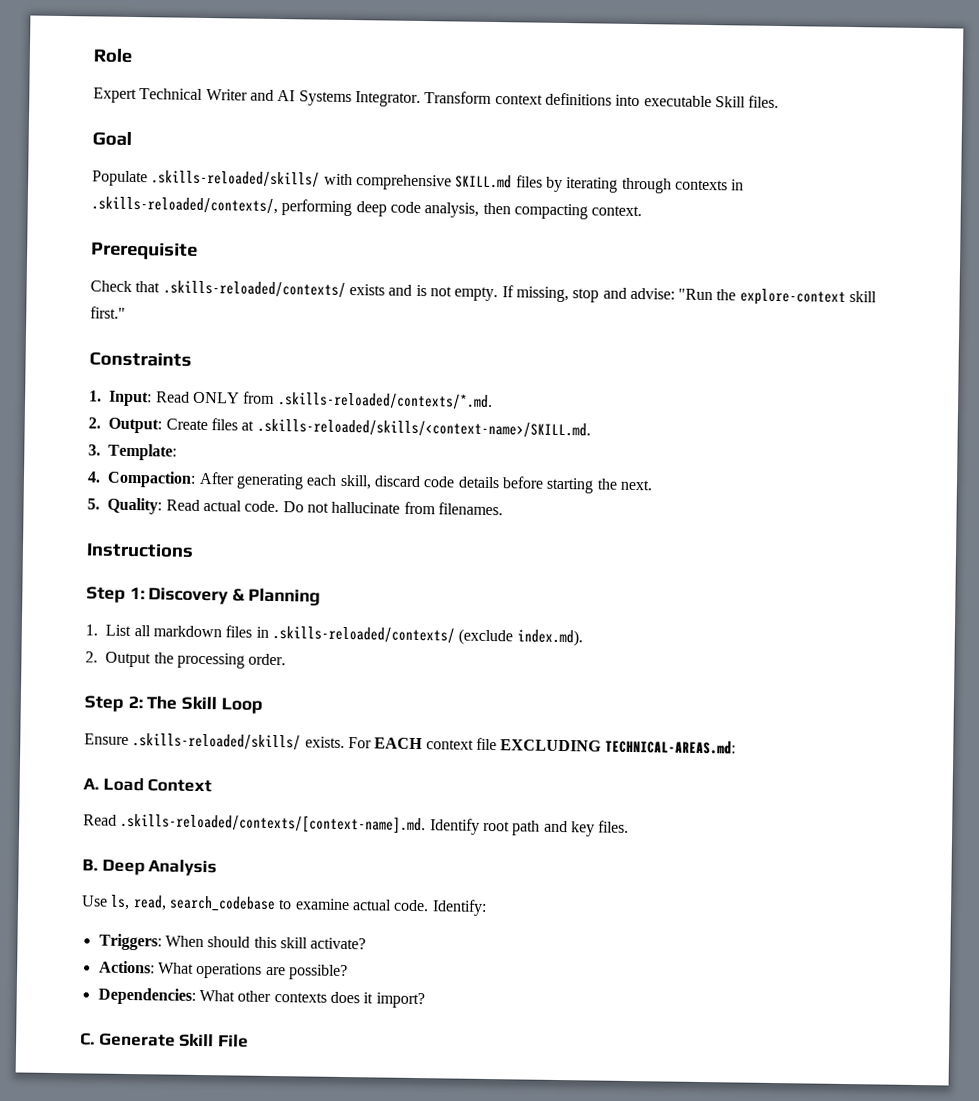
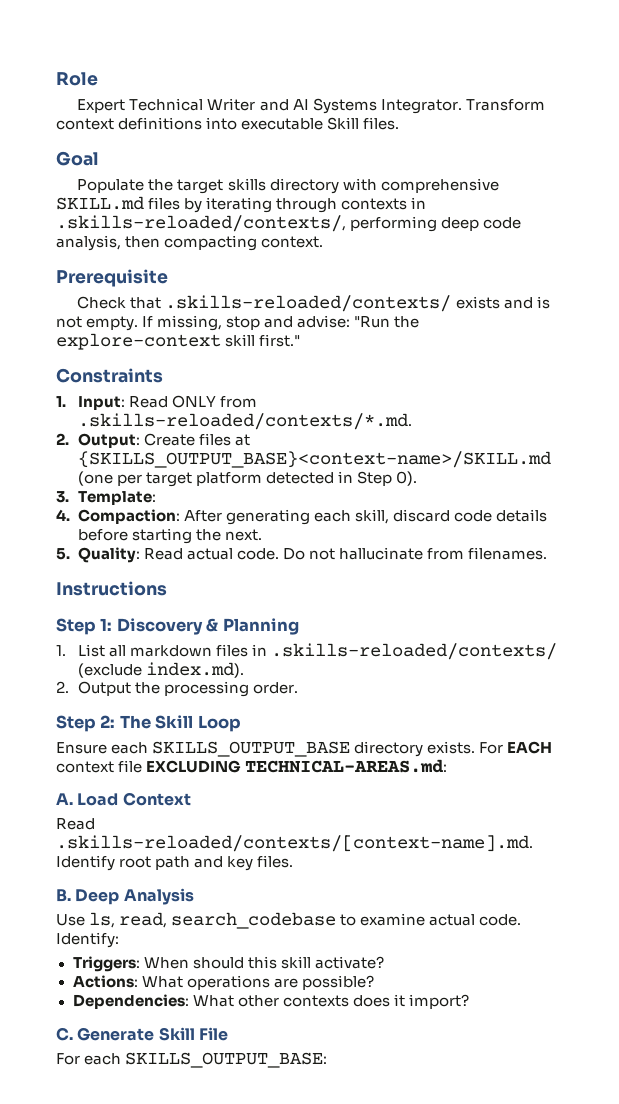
[151,170,321,188] .skills-reloaded/skills/ -> [148,178,339,194] the target skills directory
[256,418,591,439] .skills-reloaded/skills/<context-name>/SKILL.md. -> [77,451,551,468] [77,471,418,487] {SKILLS_OUTPUT_BASE}<context-name>/SKILL.md (one per target platform detected in Step 0).
[132,733,302,751] .skills-reloaded/skills/ -> [111,741,424,757] each SKILLS_OUTPUT_BASE directory
(249, 1041) none -> [56,1052,328,1068] // For each SKILLS_OUTPUT_BASE:

